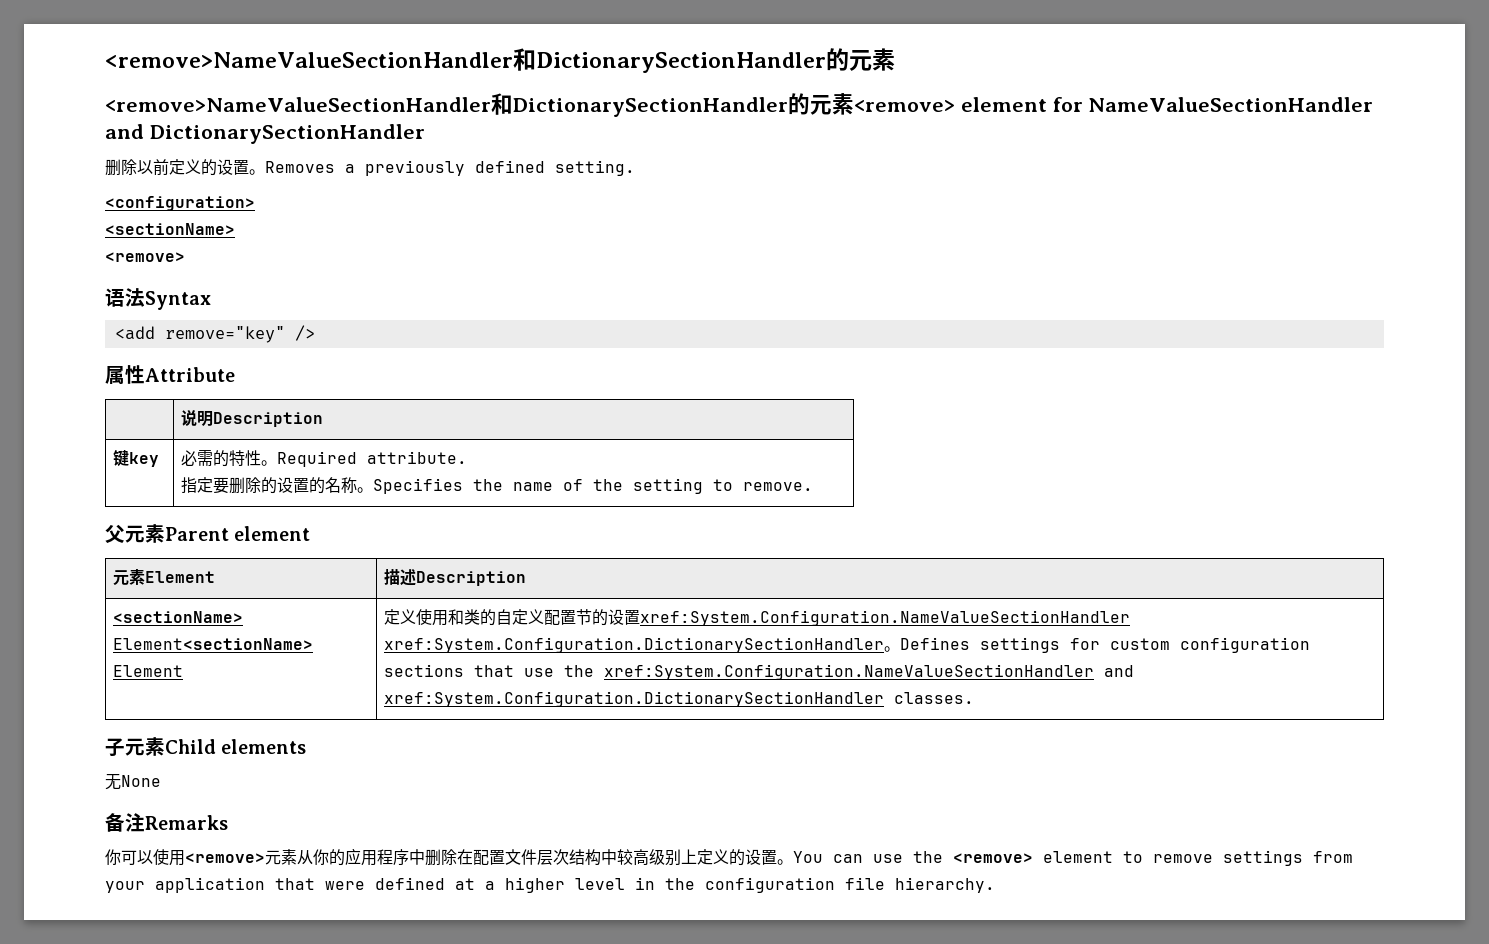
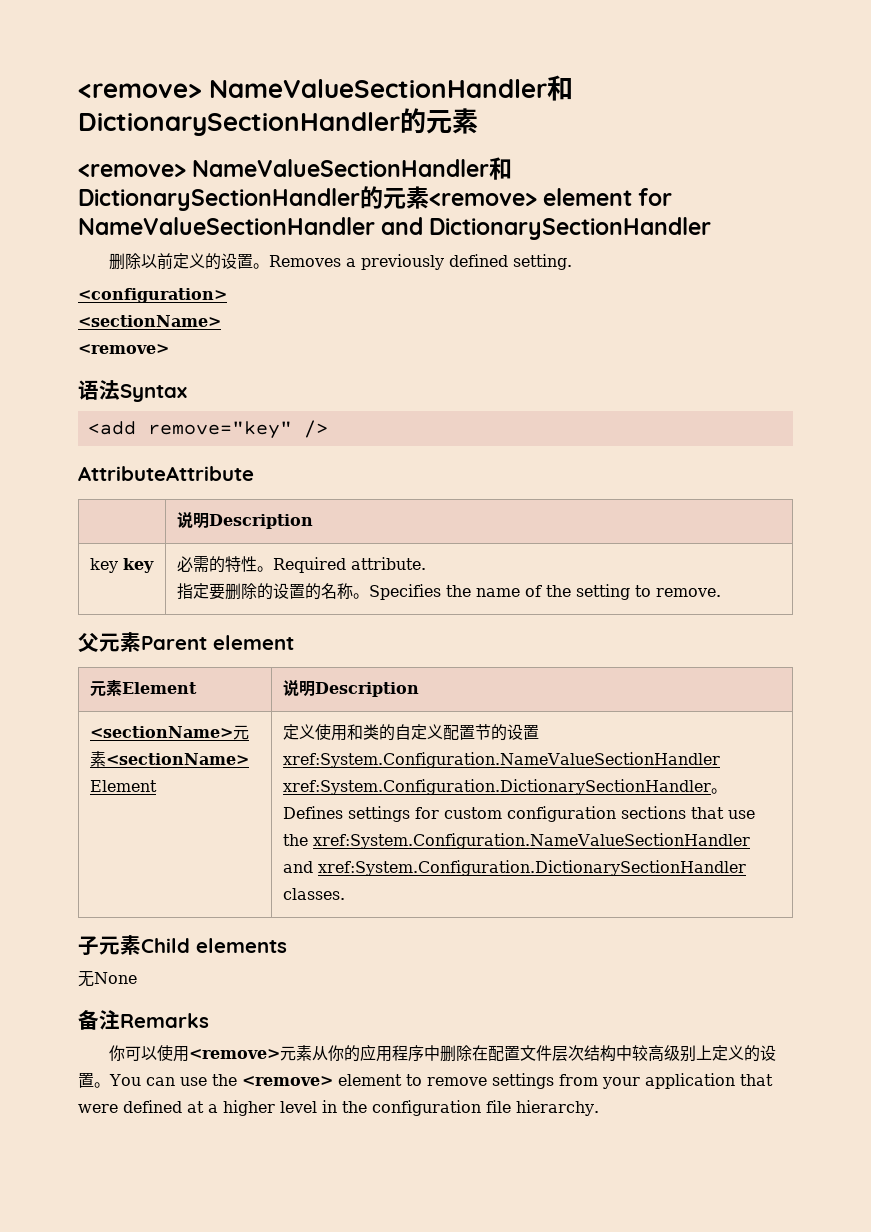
[105,52,513,68] <remove>NameValueSectionHandler -> [78,79,548,98] <remove> NameValueSectionHandler
[105,97,491,112] <remove>NameValueSectionHandler -> [78,159,490,177] <remove> NameValueSectionHandler
[105,365,235,384] [181,410,324,427] [113,450,130,467] 属性Attribute // | 说明Description // 键 -> [78,466,254,481] [176,512,313,529] [89,558,118,573] AttributeAttribute // | 说明Description // key
[384,569,417,586] 描述 -> [282,680,315,697] 说明
[113,638,314,650] Element<sectionName> -> [232,725,249,740] [89,751,249,767] 元素<sectionName>

